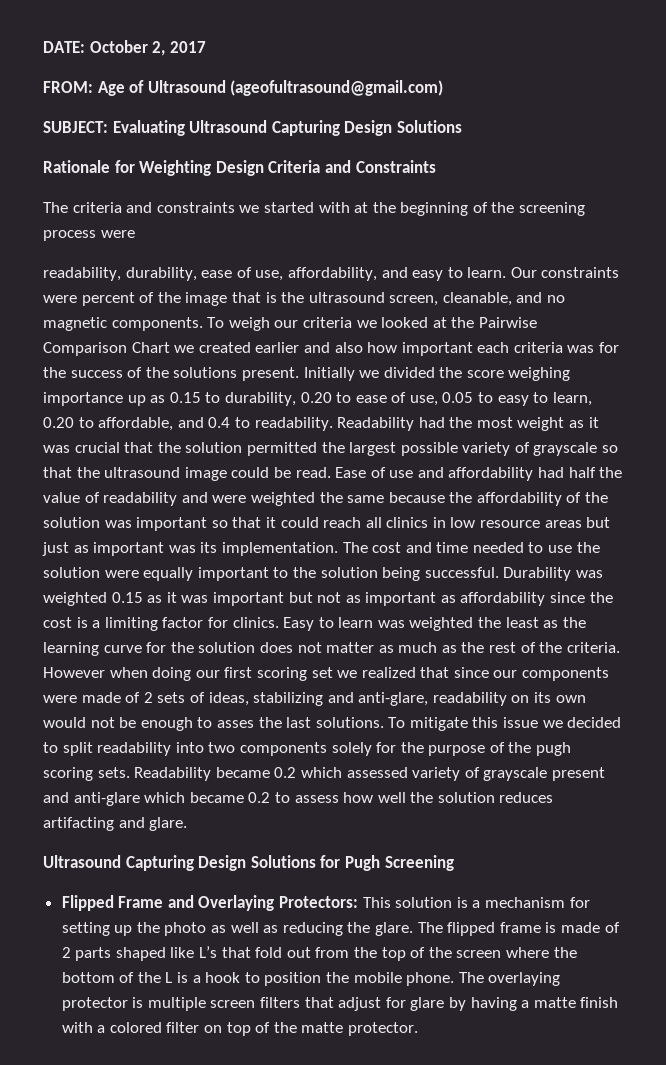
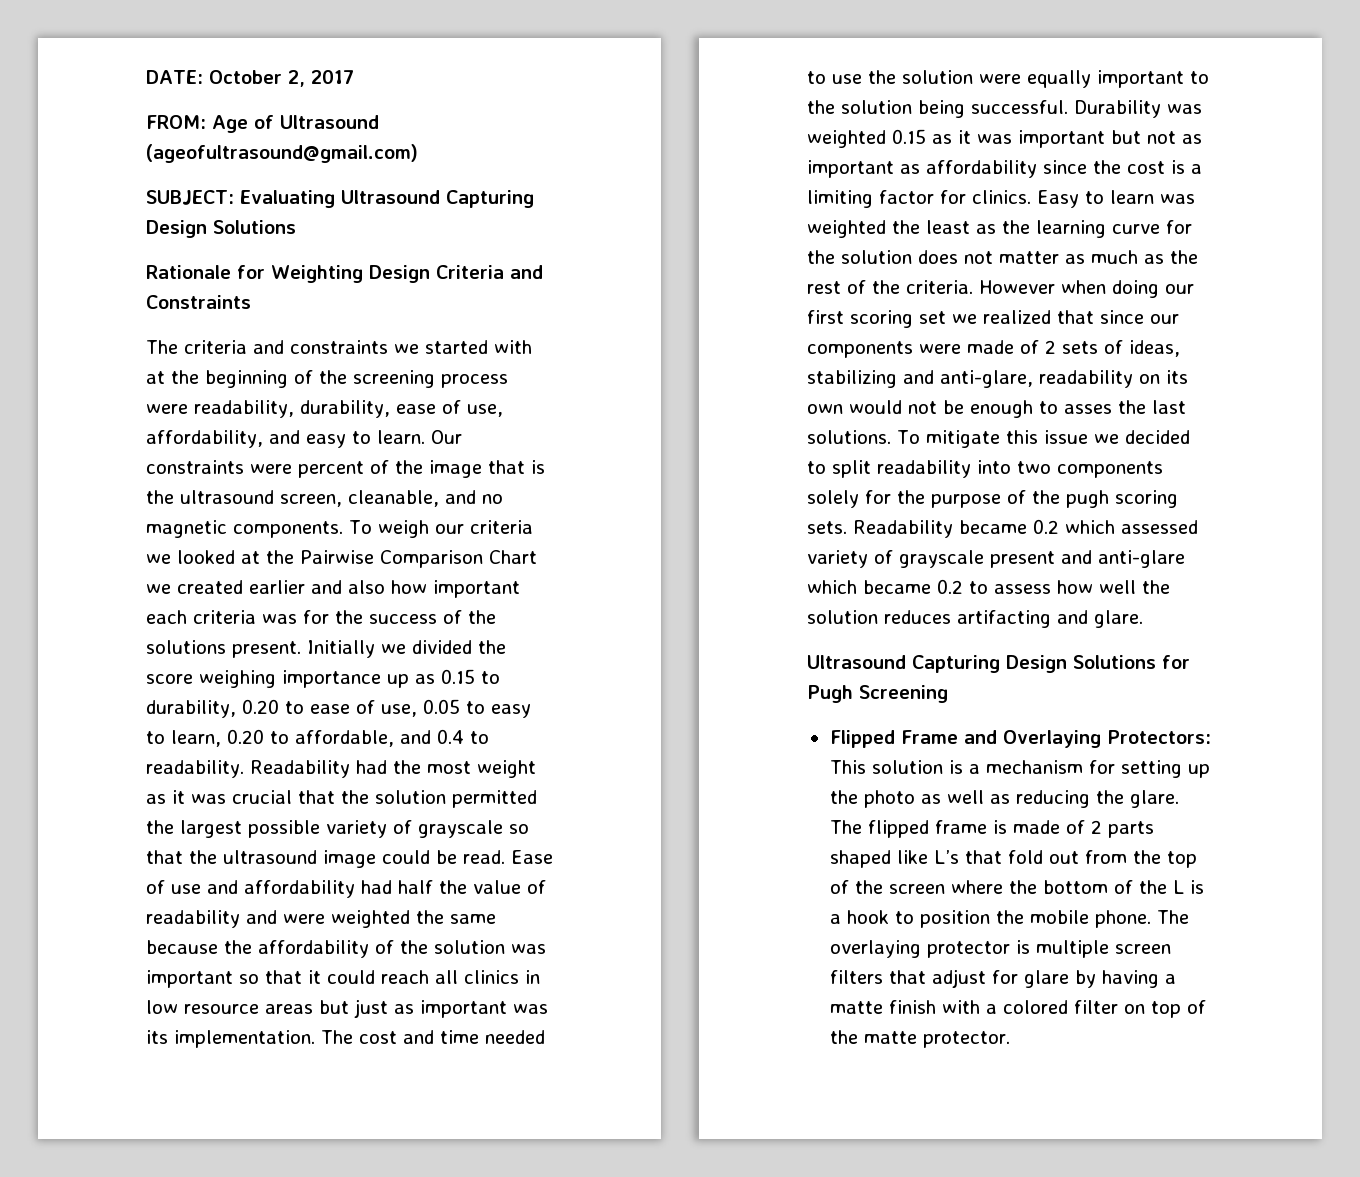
(135, 234) // -> (188, 409) none

